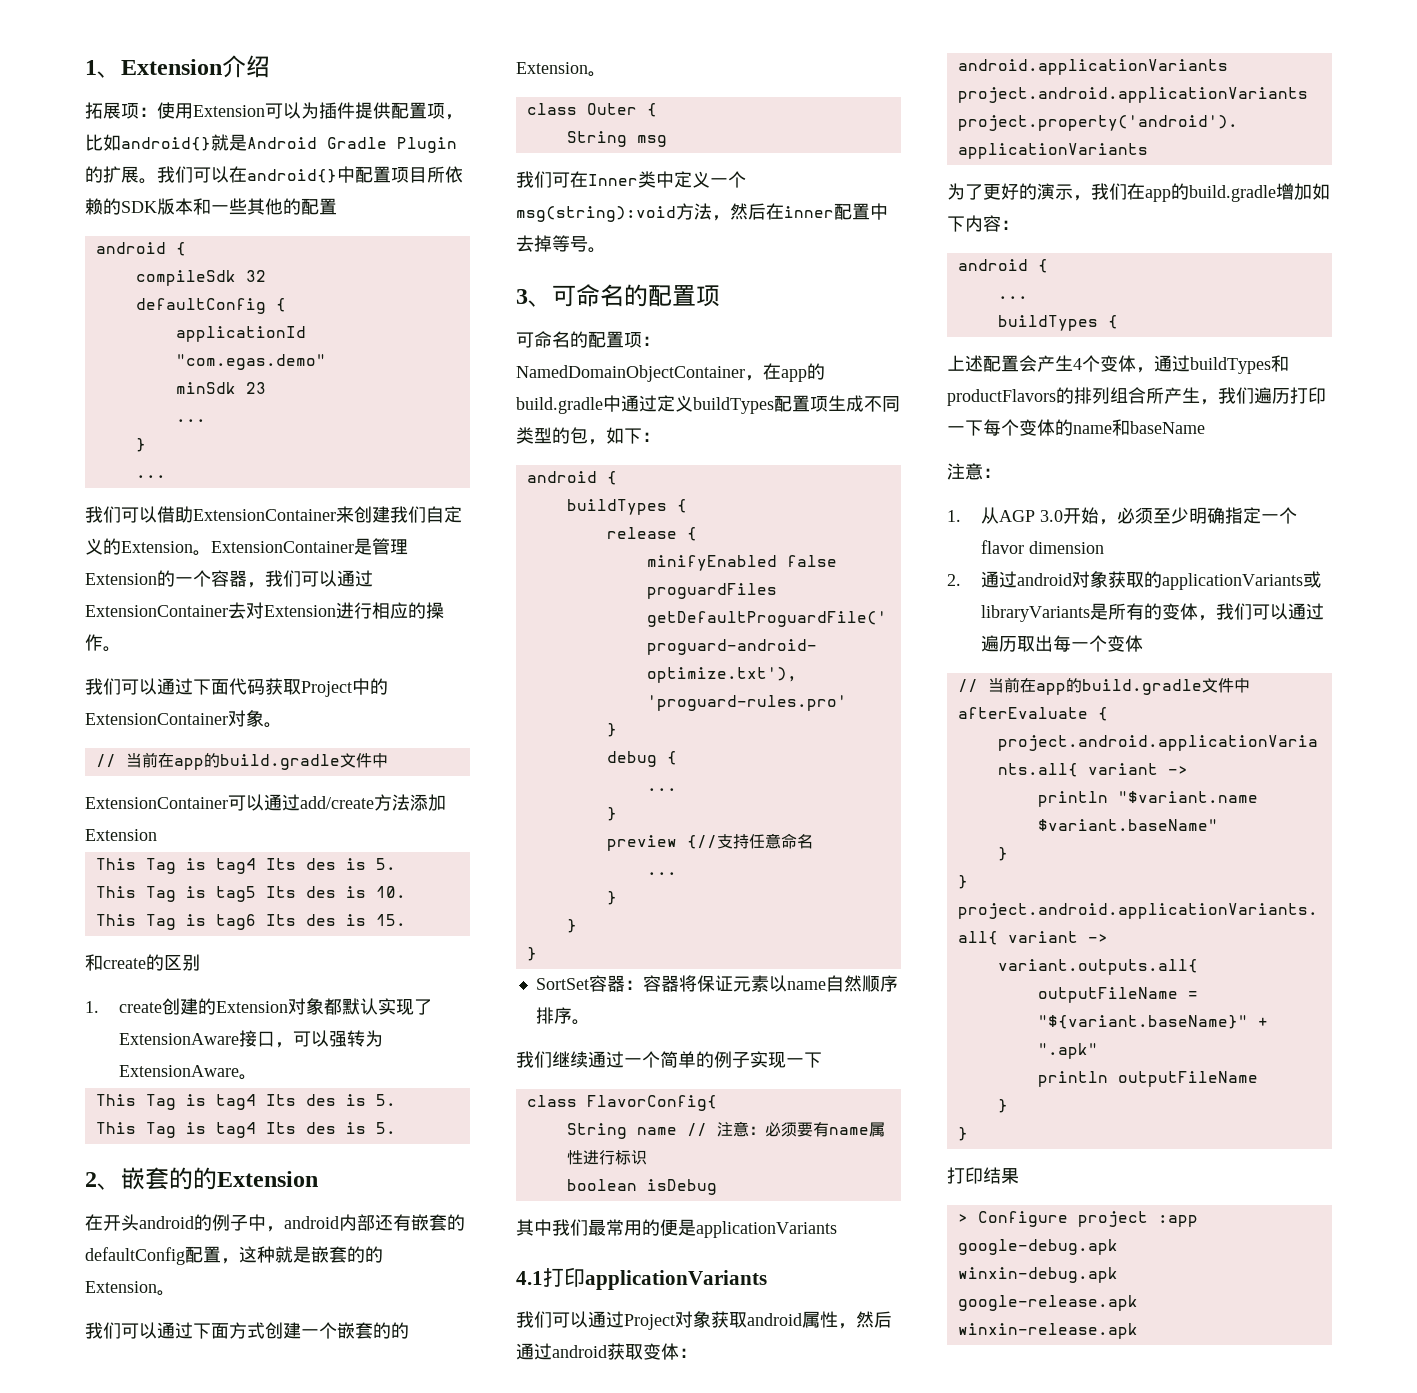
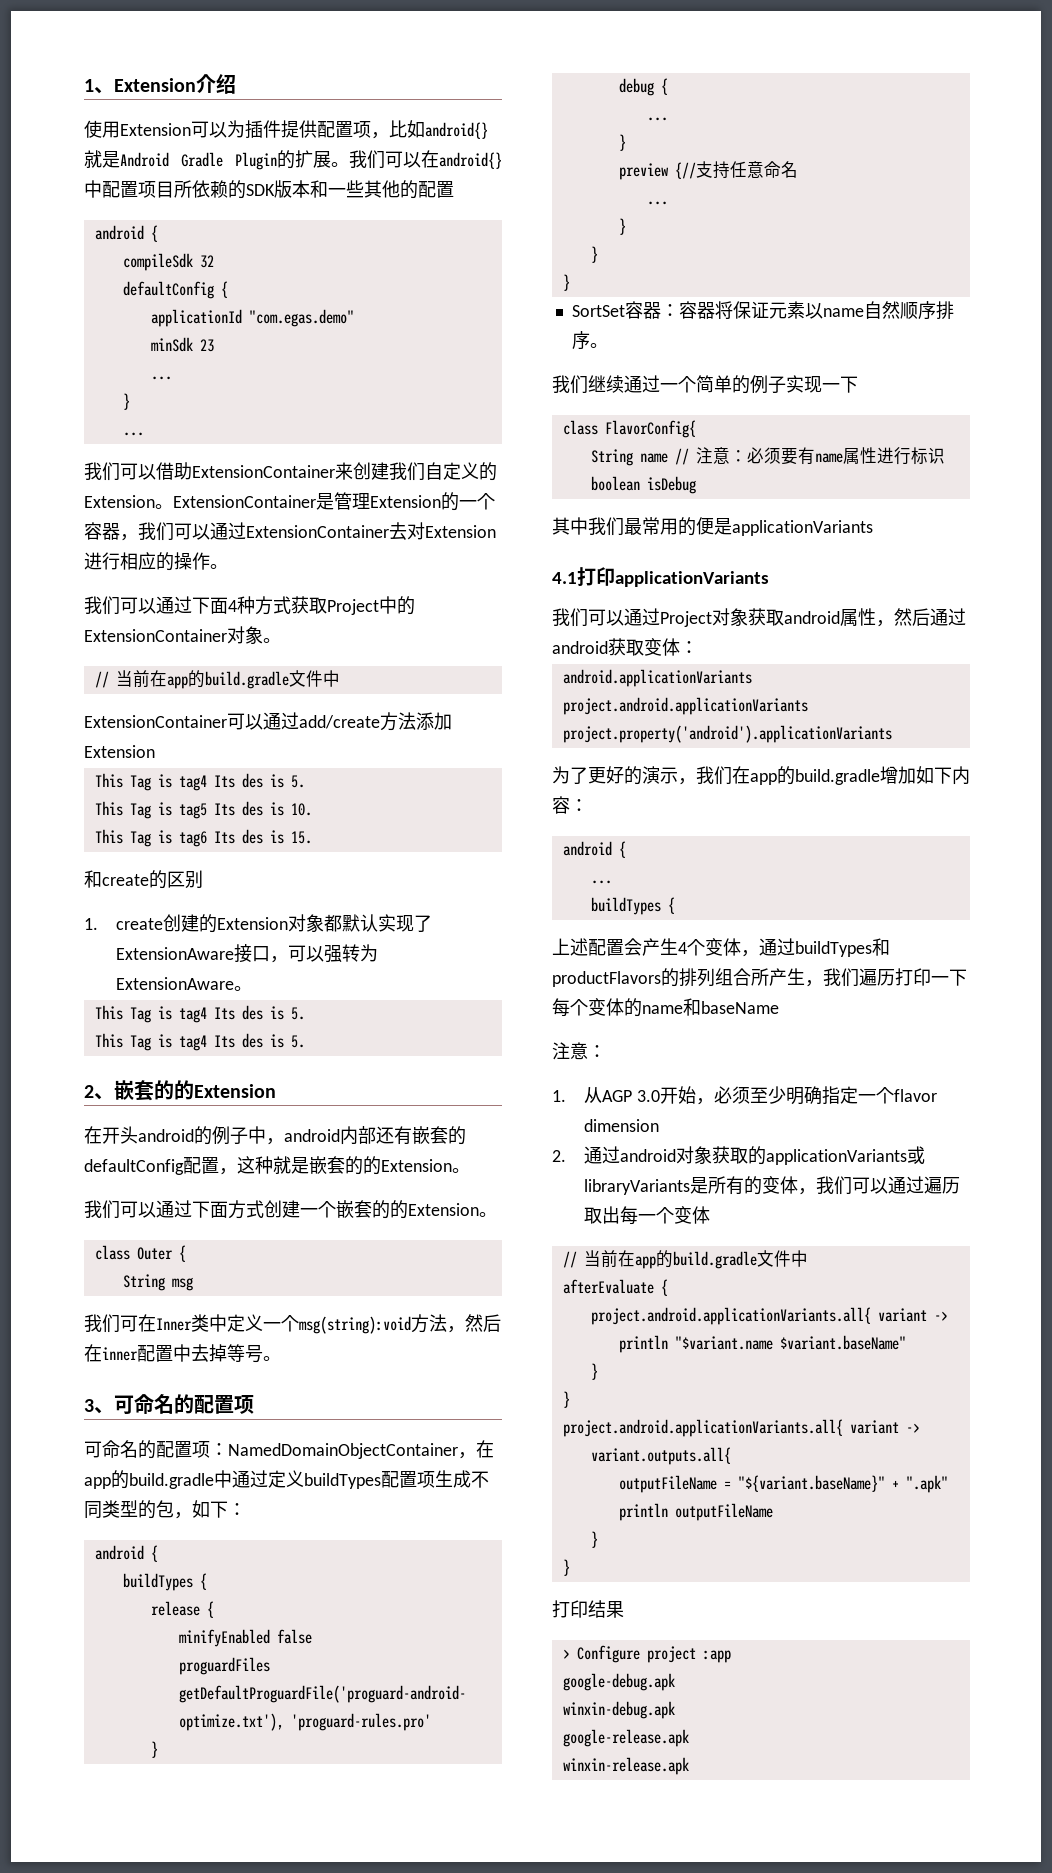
[85,102,157,119] 拓展项： -> (236, 84) none
[229,678,265,695] 代码 -> [228,596,291,615] 4种方式

